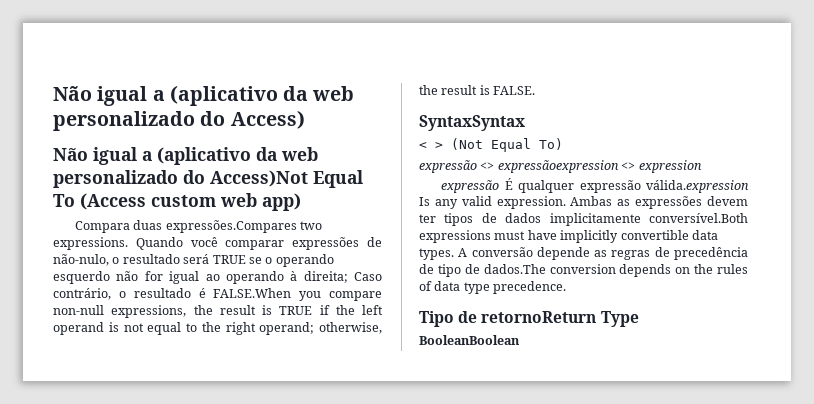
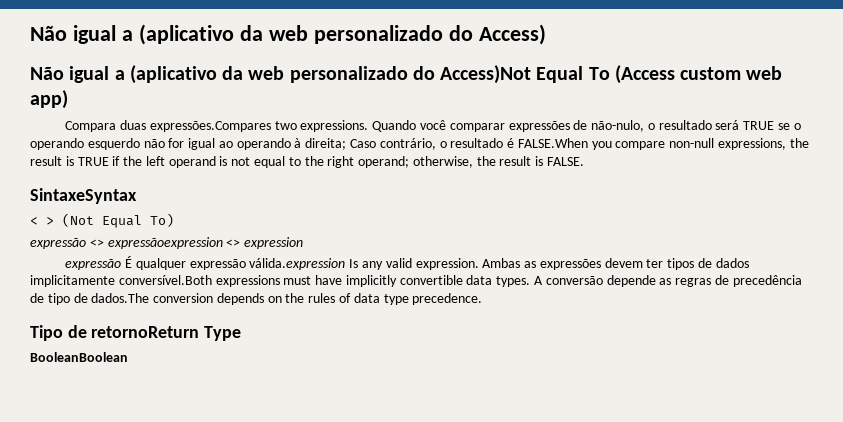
[419,115,525,131] SyntaxSyntax -> [30,188,137,204] SintaxeSyntax

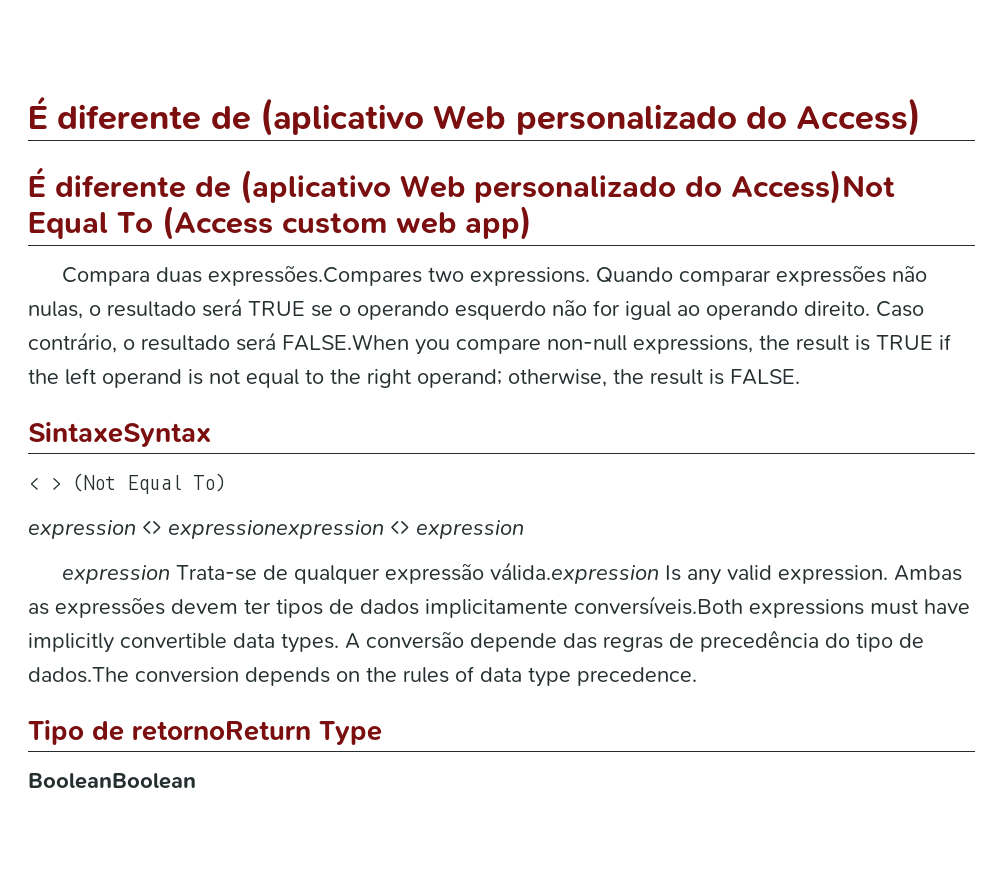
[30,24,546,45] [30,65,285,84] Não igual a (aplicativo da web personalizado do Access) // Não igual a (aplicativo da web -> [28,96,922,136] [28,166,465,204] É diferente de (aplicativo Web personalizado do Access) // É diferente de (aplicativo Web
[420,120,447,130] você -> (673, 275) none
[573,120,645,132] de não-nulo, -> [891,265,927,282] [28,301,83,319] não nulas,
[294,138,347,150] à direita; -> [804,301,870,316] direito.
[507,138,515,148] é -> [236,332,276,351] será
[30,237,223,249] expressão <> expressãoexpression -> [28,520,384,539] expression <> expressionexpression
[65,256,133,270] expressão É -> [61,565,288,584] expression Trata-se de
[118,275,212,285] conversível.Both -> [574,596,743,615] conversíveis.Both
[659,278,672,285] as -> [563,633,597,649] das
[30,293,44,303] de -> [825,633,850,648] do

